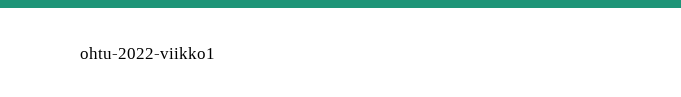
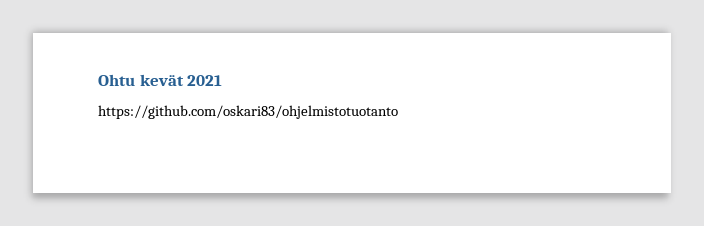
[80,47,215,59] ohtu-2022-viikko1 -> [98,74,223,86] [98,105,398,119] Ohtu kevät 2021 // https://github.com/oskari83/ohjelmistotuotanto

